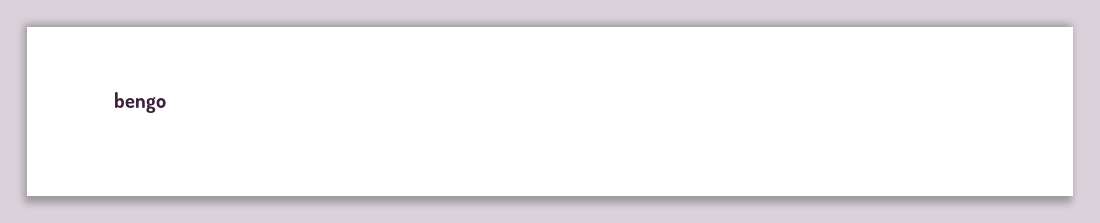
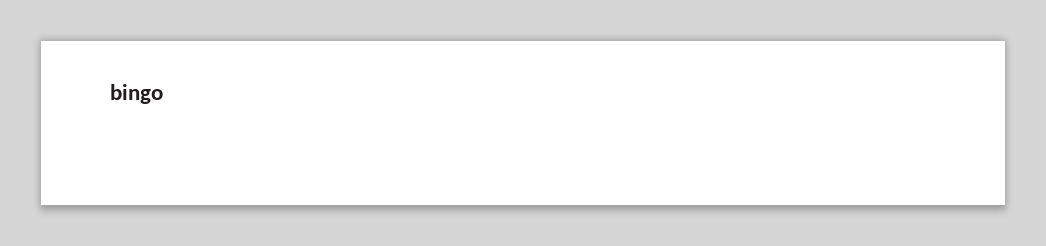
[114,92,166,113] bengo -> [110,84,163,104] bingo

